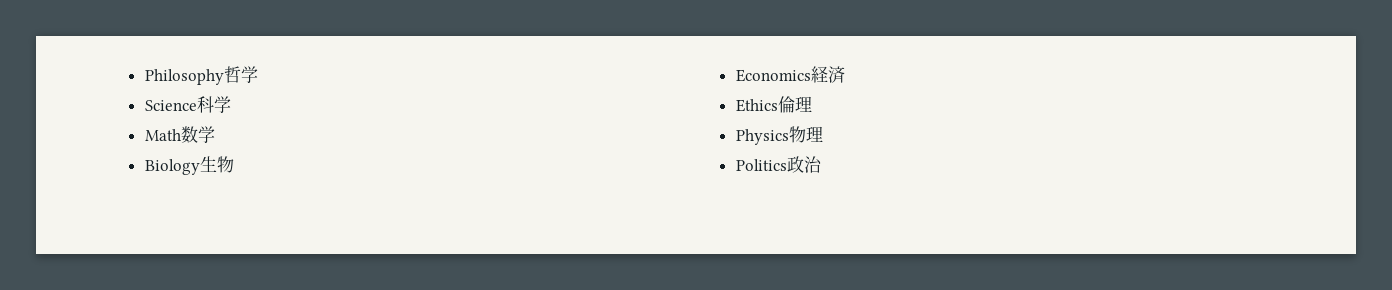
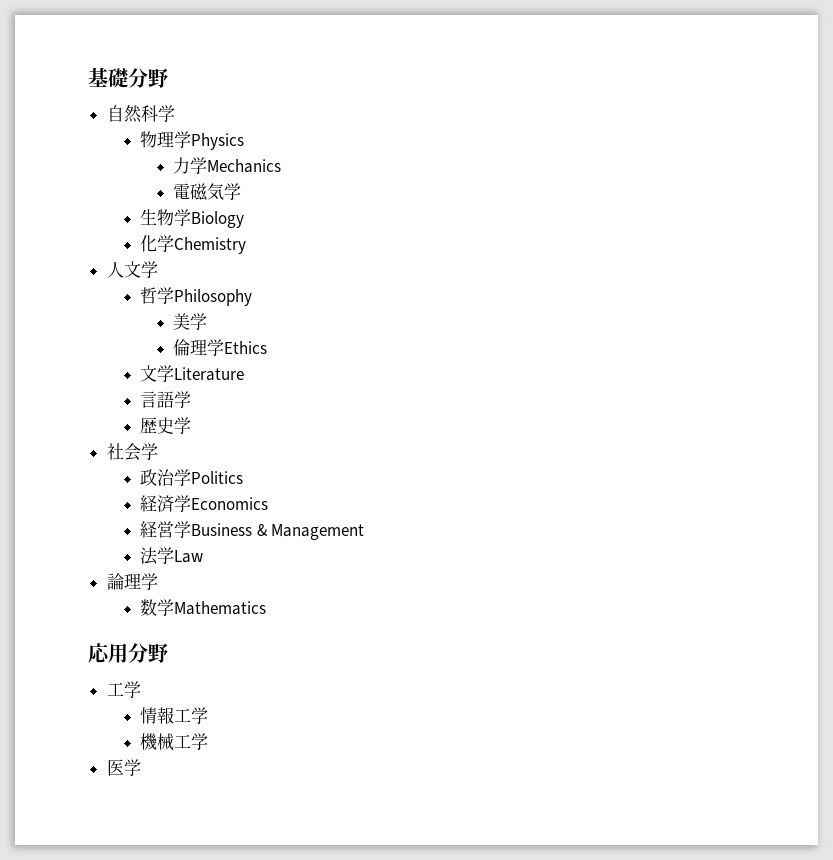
[144,66,258,85] [144,96,231,113] [144,126,215,143] [144,156,234,175] [735,66,845,83] [735,96,812,113] [735,126,823,145] [735,156,822,173] Philosophy哲学 // Science科学 // Math数学 // Biology生物 // Economics経済 // Ethics倫理 // Physics物理 // Politics政治 -> [88,67,168,88] [106,105,175,123] [140,131,245,150] [173,157,282,174] [173,183,242,201] [140,209,245,228] [140,235,247,254] [106,261,158,278] [140,287,253,306] [173,313,208,330] [173,339,268,356] [140,365,245,382] [140,391,192,408] [140,417,192,434] [106,443,158,461] [140,469,244,486] [140,495,269,512] [140,521,365,540] [140,547,204,565] [106,573,158,590] [140,599,267,616] [88,643,168,663] [106,681,141,698] [140,707,209,724] [140,733,209,751] [106,759,141,776] 基礎分野 // 自然科学 // 物理学Physics // 力学Mechanics // 電磁気学 // 生物学Biology // 化学Chemistry // 人文学 // 哲学Philosophy // 美学 // 倫理学Ethics // 文学Literature // 言語学 // 歴史学 // 社会学 // 政治学Politics // 経済学Economics // 経営学Business & Management // 法学Law // 論理学 // 数学Mathematics // 応用分野 // 工学 // 情報工学 // 機械工学 // 医学

